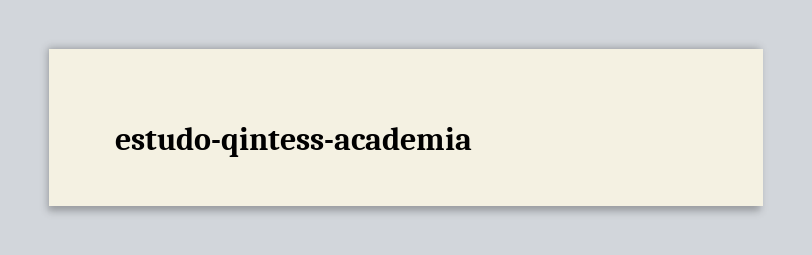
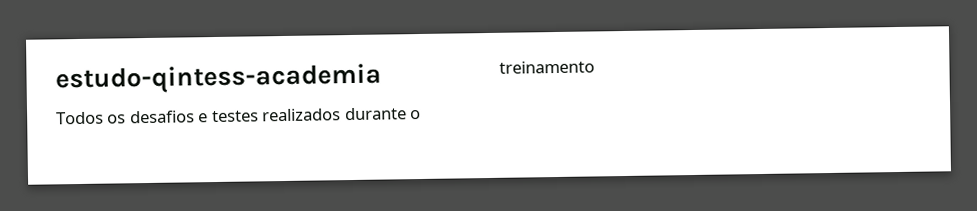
(472, 142) none -> [56,107,422,125] [499,60,595,74] // Todos os desafios e testes realizados durante o treinamento

